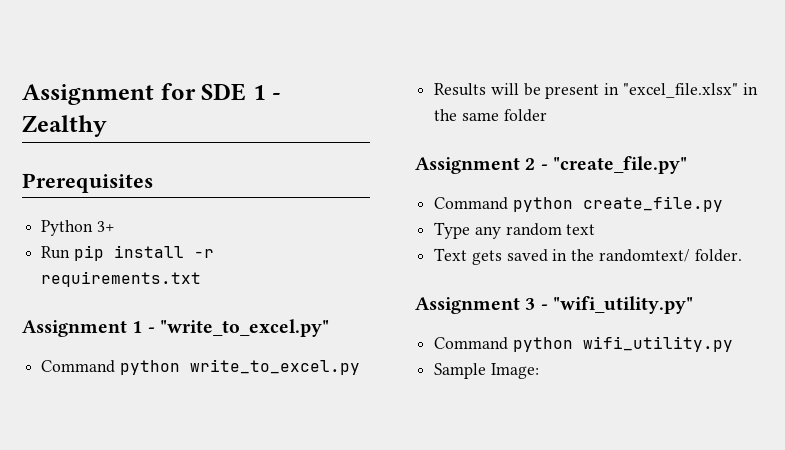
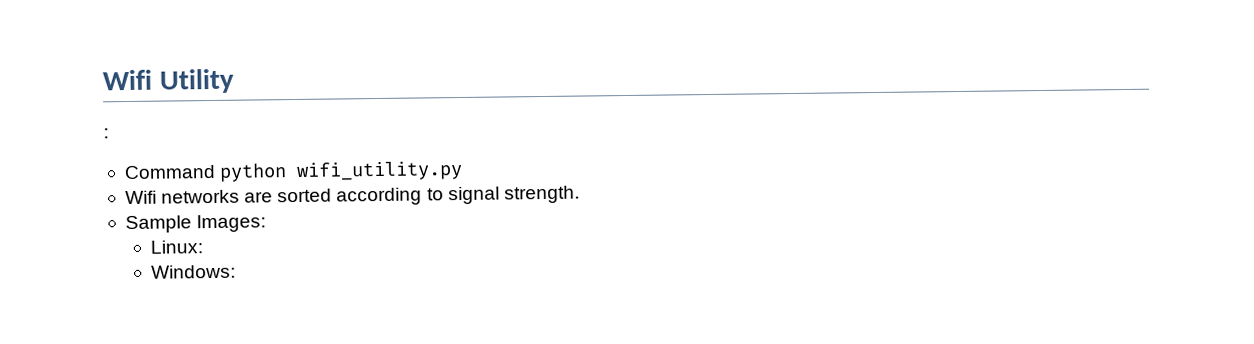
[22,83,282,105] [22,115,107,137] [22,173,153,193] [41,220,115,236] [41,245,214,261] [41,271,202,287] [22,319,329,337] [41,359,360,375] [434,83,758,99] [434,109,547,122] [415,156,687,174] [434,196,723,212] [434,222,596,239] [434,248,742,265] [415,296,693,314] [434,336,733,352] [434,363,539,379] Assignment for SDE 1 - Zealthy // Prerequisites // Python 3+ // Run pip install -r requirements.txt // Assignment 1 - "write_to_excel.py" // Command python write_to_excel.py // Results will be present in "excel_file.xlsx" in the same folder // Assignment 2 - "create_file.py" // Command python create_file.py // Type any random text // Text gets saved in the randomtext/ folder. // Assignment 3 - "wifi_utility.py" // Command python wifi_utility.py // Sample Image: -> [102,68,235,94] [103,128,109,139] [123,160,464,182] [124,185,580,206] [124,214,267,234] [150,240,204,254] [151,264,237,279] Wifi Utility // : // Command python wifi_utility.py // Wifi networks are sorted according to signal strength. // Sample Images: // Linux: // Windows:

